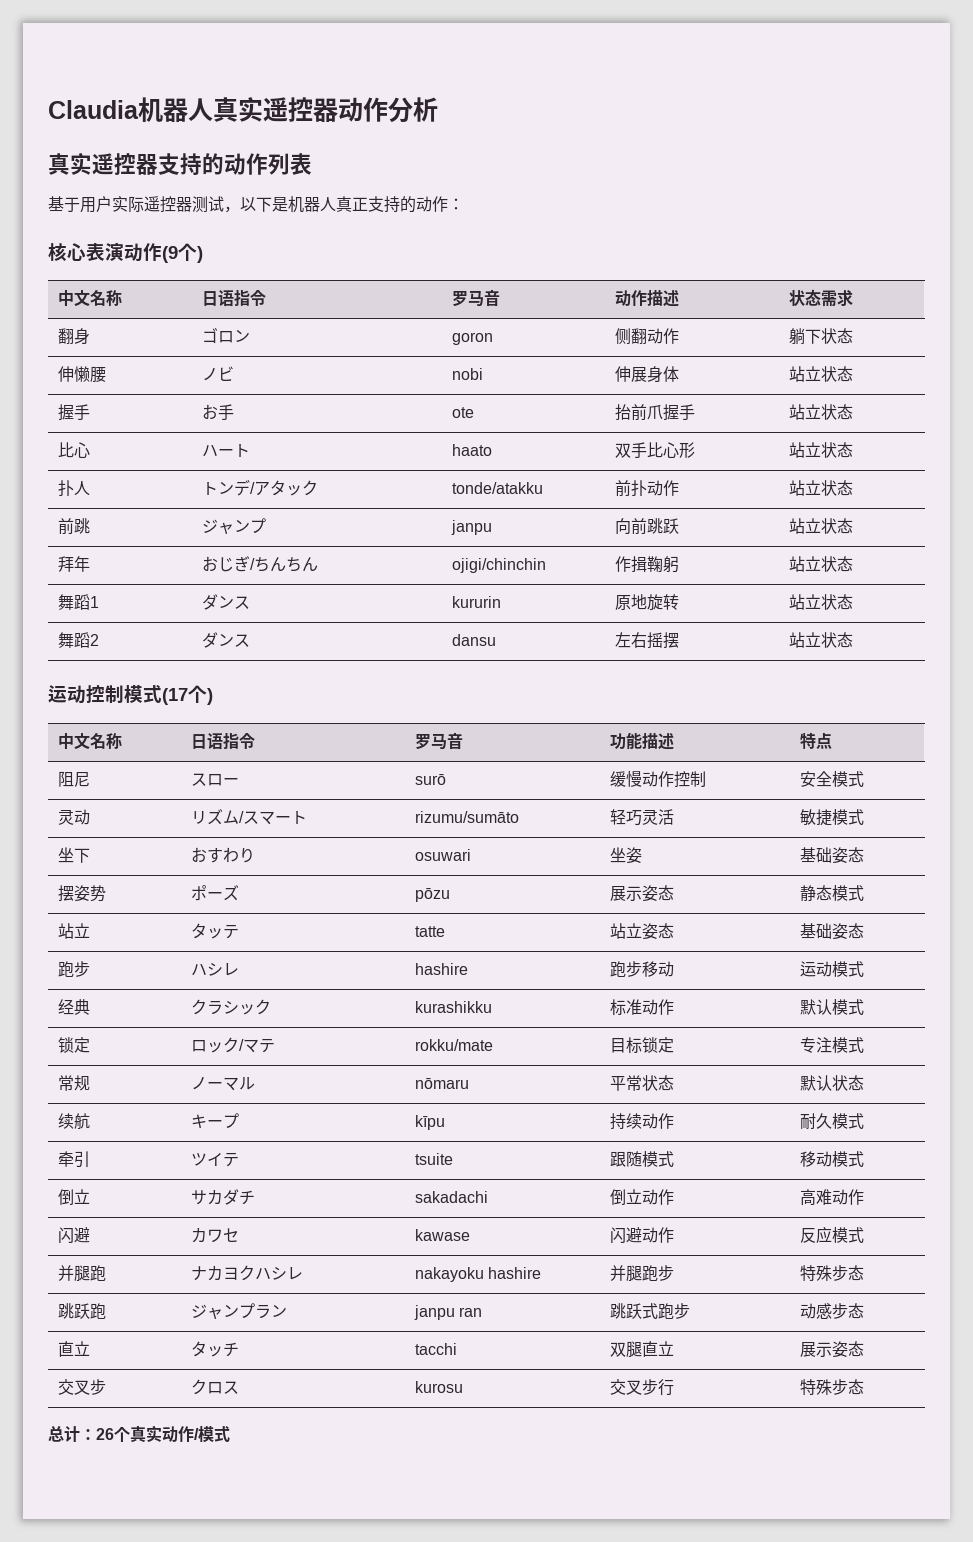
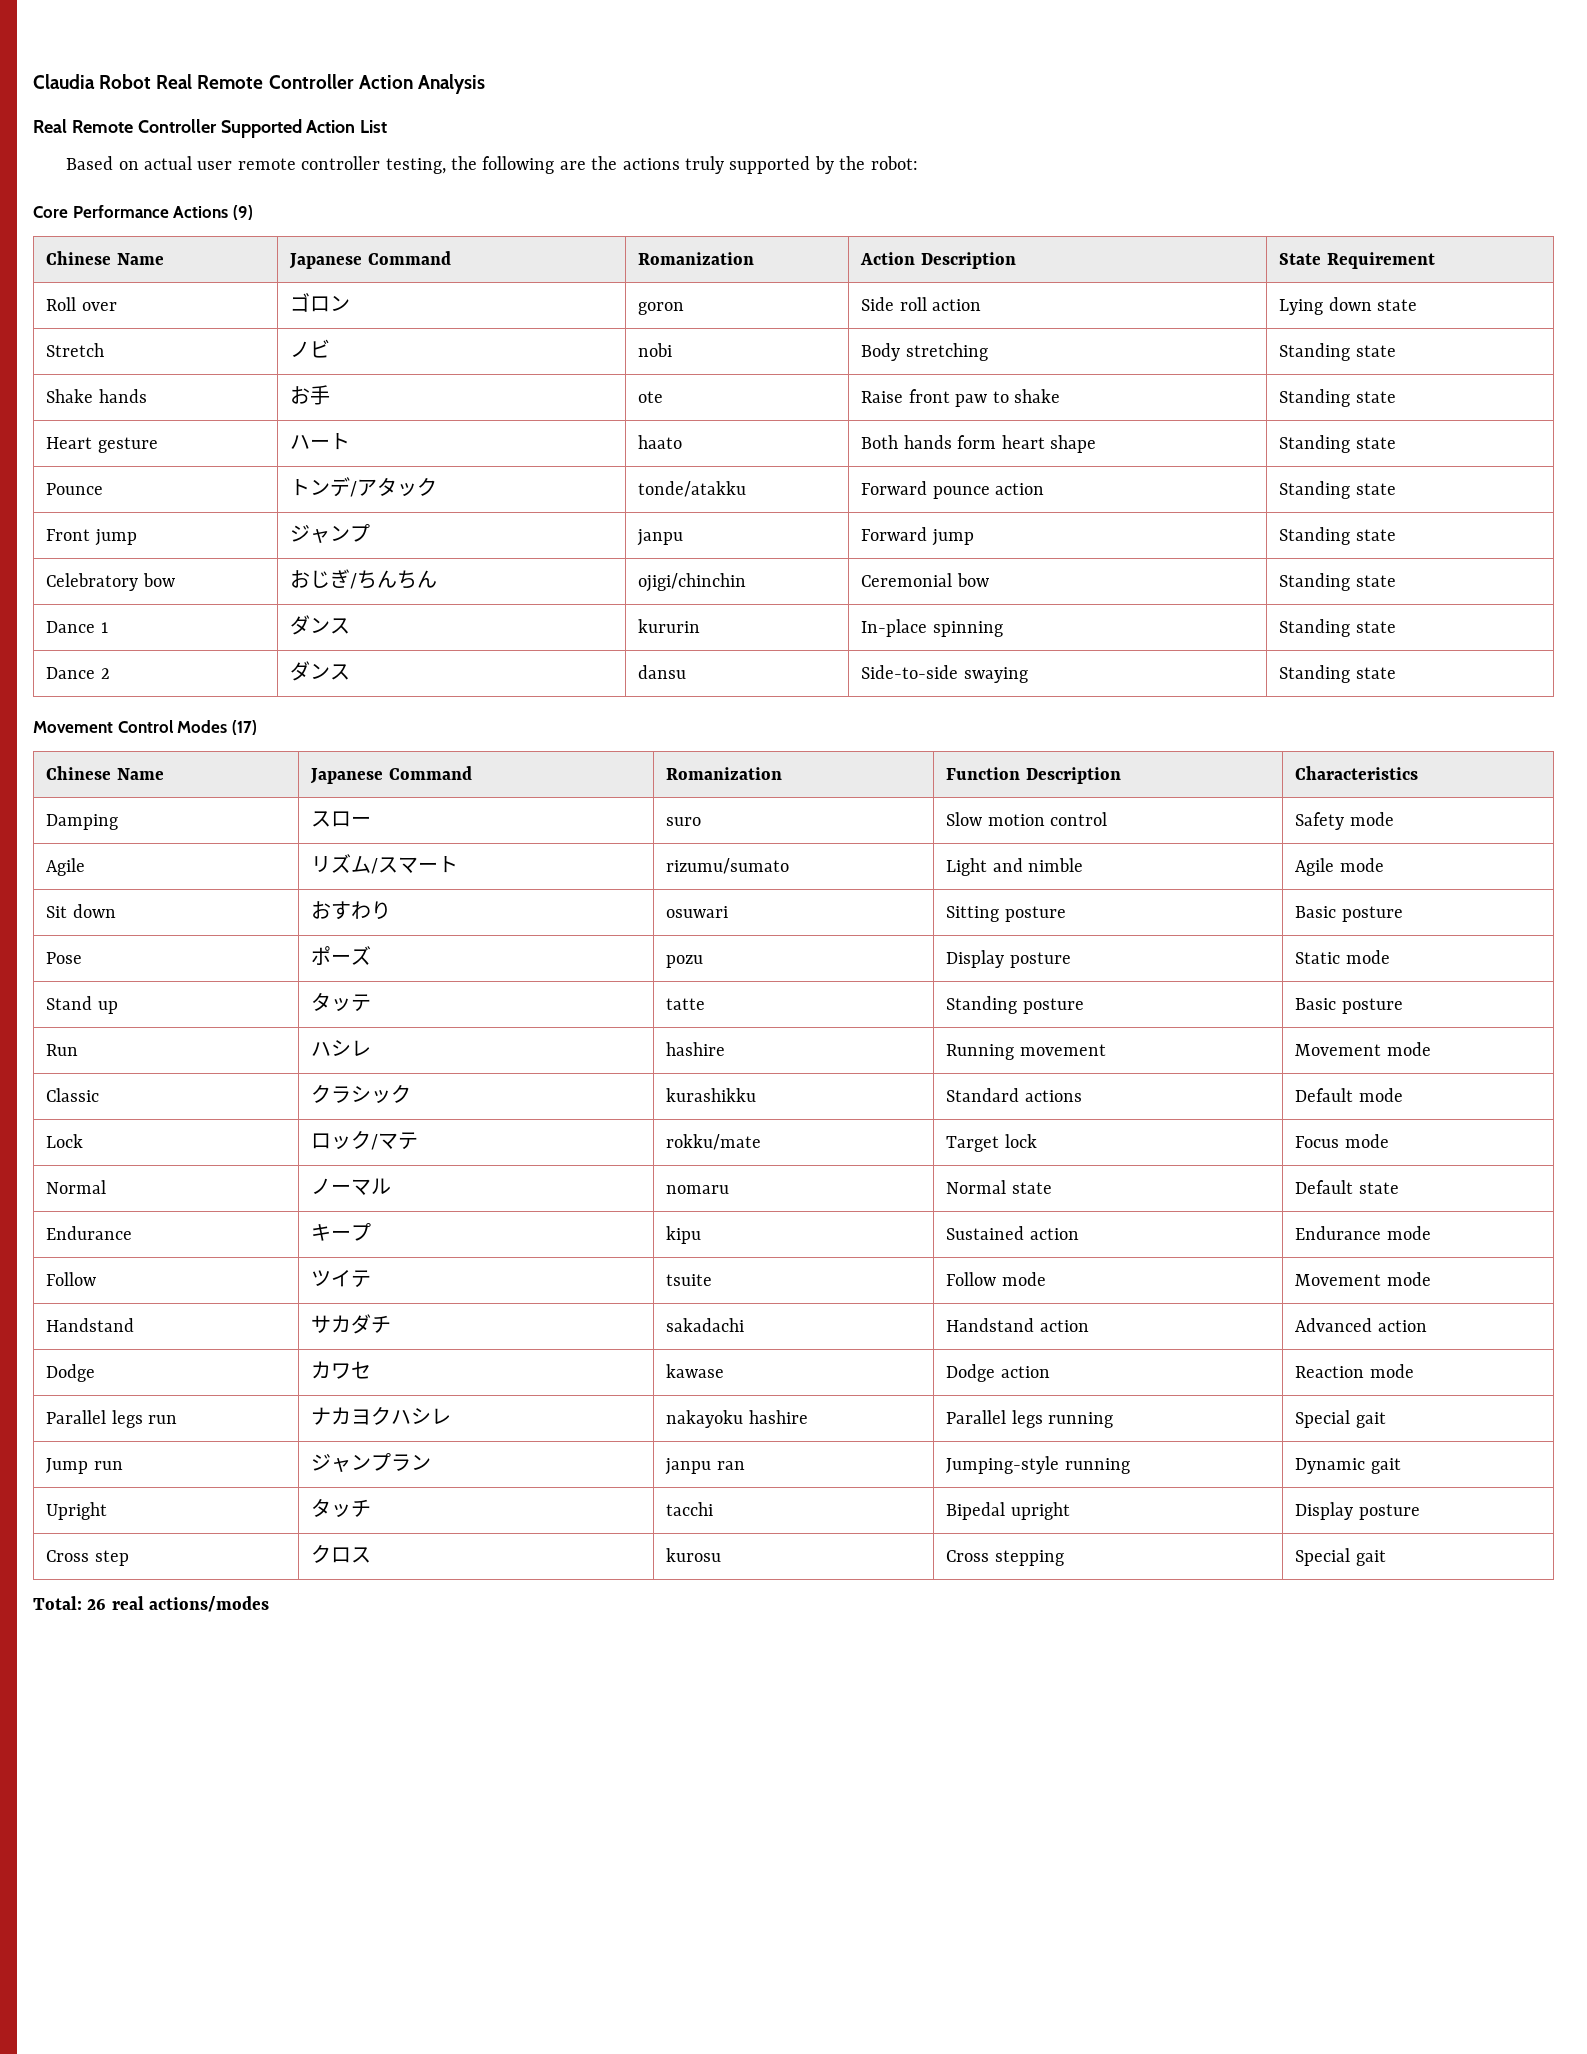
[138,97,438,123] [48,152,312,175] [48,196,464,213] [48,242,203,263] [57,290,122,307] [201,290,266,307] [451,290,500,307] [614,290,679,307] [788,289,853,307] [57,328,90,345] [201,327,250,344] [451,332,493,345] [614,328,679,345] [788,328,853,345] [57,366,106,383] [201,366,234,381] [451,368,483,380] [614,366,679,383] [788,366,853,382] [57,404,90,421] [201,404,234,421] [451,407,474,418] [614,404,695,421] [788,404,853,420] [57,442,90,458] [201,444,250,457] [451,444,492,456] [614,442,695,459] [788,442,853,458] [57,480,90,496] 机器人真实遥控器动作分析 // 真实遥控器支持的动作列表 // 基于用户实际遥控器测试，以下是机器人真正支持的动作： // 核心表演动作(9个) // 中文名称 | 日语指令 | 罗马音 | 动作描述 | 状态需求 // 翻身 | ゴロン | goron | 侧翻动作 | 躺下状态 // 伸懒腰 | ノビ | nobi | 伸展身体 | 站立状态 // 握手 | お手 | ote | 抬前爪握手 | 站立状态 // 比心 | ハート | haato | 双手比心形 | 站立状态 // 扑人 -> [99,74,485,94] [33,119,388,138] [66,156,918,174] [33,205,253,220] [46,251,164,265] [289,251,451,269] [638,252,755,265] [860,252,1016,269] [1279,252,1435,269] [46,297,117,311] [290,293,351,312] [638,302,685,315] [861,297,982,311] [1279,297,1418,315] [46,343,105,357] [290,339,331,358] [638,343,673,357] [861,343,988,361] [1279,343,1396,361] [46,389,147,403] [290,385,331,405] [638,391,664,403] [861,389,1060,407] [1279,389,1396,407] [46,437,158,453] [290,433,351,450] [638,435,683,449] [861,435,1096,453] [1279,435,1396,453] [46,483,104,495] Robot Real Remote Controller Action Analysis // Real Remote Controller Supported Action List // Based on actual user remote controller testing, the following are the actions truly supported by the robot: // Core Performance Actions (9) // Chinese Name | Japanese Command | Romanization | Action Description | State Requirement // Roll over | ゴロン | goron | Side roll action | Lying down state // Stretch | ノビ | nobi | Body stretching | Standing state // Shake hands | お手 | ote | Raise front paw to shake | Standing state // Heart gesture | ハート | haato | Both hands form heart shape | Standing state // Pounce
[614,480,679,497] [788,480,853,496] [57,518,90,535] [201,518,266,534] [450,520,492,535] [614,518,679,535] [788,518,853,534] [57,556,90,572] 前扑动作 | 站立状态 // 前跳 | ジャンプ | janpu | 向前跳跃 | 站立状态 // 拜年 -> [861,481,1045,499] [1279,481,1396,499] [46,529,137,546] [290,524,371,543] [637,529,684,546] [861,527,974,546] [1279,527,1396,545] [46,573,175,591] Forward pounce action | Standing state // Front jump | ジャンプ | janpu | Forward jump | Standing state // Celebratory bow
[614,556,679,573] [788,556,853,572] [57,594,90,610] 作揖鞠躬 | 站立状态 // 舞蹈 -> [861,573,989,587] [1279,573,1396,591] [46,621,96,633] Ceremonial bow | Standing state // Dance
[614,594,679,611] [788,594,853,610] [57,632,90,648] 原地旋转 | 站立状态 // 舞蹈 -> [861,619,1003,637] [1279,619,1396,637] [46,667,96,679] In-place spinning | Standing state // Dance
[614,632,679,649] [788,632,853,648] [48,685,213,705] [57,733,122,750] [190,733,255,750] [414,733,463,750] [609,732,674,750] [799,732,832,749] [57,771,90,787] [190,773,239,786] [414,774,446,785] [609,770,706,788] [799,771,864,787] [57,809,90,825] 左右摇摆 | 站立状态 // 运动控制模式(17个) // 中文名称 | 日语指令 | 罗马音 | 功能描述 | 特点 // 阻尼 | スロー | surō | 缓慢动作控制 | 安全模式 // 灵动 -> [861,665,1028,683] [1279,665,1396,683] [33,720,257,735] [46,766,164,780] [310,766,472,784] [666,767,783,780] [946,767,1121,784] [1295,766,1419,780] [46,814,119,830] [311,811,372,827] [666,817,702,826] [946,812,1108,826] [1295,812,1394,830] [46,858,86,876] Side-to-side swaying | Standing state // Movement Control Modes (17) // Chinese Name | Japanese Command | Romanization | Function Description | Characteristics // Damping | スロー | suro | Slow motion control | Safety mode // Agile
[414,811,519,823] [609,809,674,826] [799,809,864,826] [57,847,90,863] [190,847,255,863] [414,849,471,861] [609,847,642,863] [799,847,864,863] [57,885,106,902] [190,885,239,901] [414,888,450,902] [609,885,674,901] [799,885,864,901] [57,923,90,939] [190,923,239,939] [414,926,445,937] [609,923,674,939] [799,923,864,939] [57,961,90,977] [190,963,239,976] [414,963,468,975] [609,961,674,977] [799,961,864,977] [57,999,90,1015] rizumu/sumāto | 轻巧灵活 | 敏捷模式 // 坐下 | おすわり | osuwari | 坐姿 | 基础姿态 // 摆姿势 | ポーズ | pōzu | 展示姿态 | 静态模式 // 站立 | タッテ | tatte | 站立姿态 | 基础姿态 // 跑步 | ハシレ | hashire | 跑步移动 | 运动模式 // 经典 -> [666,858,790,874] [946,858,1084,876] [1295,858,1384,876] [46,904,116,918] [311,901,392,920] [666,906,729,918] [946,906,1066,922] [1295,906,1403,922] [46,952,83,964] [311,946,372,965] [666,955,704,968] [946,950,1071,968] [1295,950,1390,964] [46,996,118,1014] [311,992,372,1012] [666,998,706,1010] [946,996,1084,1014] [1295,998,1403,1014] [46,1044,79,1056] [311,1040,372,1056] [666,1042,726,1056] [946,1044,1106,1060] [1295,1042,1431,1056] [46,1088,100,1102] rizumu/sumato | Light and nimble | Agile mode // Sit down | おすわり | osuwari | Sitting posture | Basic posture // Pose | ポーズ | pozu | Display posture | Static mode // Stand up | タッテ | tatte | Standing posture | Basic posture // Run | ハシレ | hashire | Running movement | Movement mode // Classic
[609,999,674,1016] [799,999,864,1015] [57,1037,90,1053] 标准动作 | 默认模式 // 锁定 -> [946,1088,1082,1102] [1295,1088,1403,1102] [46,1134,84,1148] Standard actions | Default mode // Lock
[609,1037,674,1054] [799,1037,864,1053] [57,1075,90,1091] [190,1077,255,1091] [414,1078,469,1089] [609,1075,674,1091] [799,1075,864,1091] [57,1113,90,1129] [190,1113,239,1129] [414,1115,445,1130] [609,1113,674,1130] [799,1113,864,1130] [57,1151,90,1168] [190,1152,239,1167] [414,1153,453,1165] [609,1151,674,1167] [799,1151,864,1167] [57,1189,90,1205] [190,1189,255,1205] [414,1191,488,1203] [609,1189,674,1205] [799,1189,864,1206] [57,1227,90,1243] [190,1228,239,1243] [414,1229,470,1241] [609,1227,674,1243] [799,1226,864,1243] [57,1265,106,1282] 目标锁定 | 专注模式 // 常规 | ノーマル | nōmaru | 平常状态 | 默认状态 // 续航 | キープ | kīpu | 持续动作 | 耐久模式 // 牵引 | ツイテ | tsuite | 跟随模式 | 移动模式 // 倒立 | サカダチ | sakadachi | 倒立动作 | 高难动作 // 闪避 | カワセ | kawase | 闪避动作 | 反应模式 // 并腿跑 -> [946,1134,1037,1152] [1295,1134,1389,1148] [46,1180,107,1194] [311,1178,392,1195] [666,1185,730,1194] [946,1180,1052,1194] [1295,1180,1399,1194] [46,1226,133,1240] [311,1223,372,1241] [666,1226,702,1244] [946,1226,1079,1240] [1295,1226,1431,1240] [46,1272,97,1286] [311,1270,372,1288] [666,1274,713,1286] [946,1272,1046,1286] [1295,1272,1431,1286] [46,1318,135,1332] [311,1314,392,1334] [666,1318,745,1332] [946,1318,1089,1332] [1295,1318,1427,1332] [46,1364,96,1382] [311,1361,372,1379] [666,1364,725,1378] [946,1364,1050,1382] [1295,1364,1414,1378] [46,1410,178,1428] Target lock | Focus mode // Normal | ノーマル | nomaru | Normal state | Default state // Endurance | キープ | kipu | Sustained action | Endurance mode // Follow | ツイテ | tsuite | Follow mode | Movement mode // Handstand | サカダチ | sakadachi | Handstand action | Advanced action // Dodge | カワセ | kawase | Dodge action | Reaction mode // Parallel legs run
[609,1265,674,1282] [799,1265,864,1281] [57,1303,106,1319] 并腿跑步 | 特殊步态 // 跳跃跑 -> [946,1410,1114,1428] [1295,1410,1386,1428] [46,1458,123,1474] Parallel legs running | Special gait // Jump run
[609,1303,690,1319] [799,1303,864,1319] [57,1341,90,1357] [190,1341,239,1357] [414,1343,457,1355] [609,1341,674,1358] [799,1341,864,1357] [57,1379,106,1395] [190,1379,239,1395] [414,1381,463,1393] [609,1379,674,1396] [799,1379,864,1395] [48,1425,230,1443] 跳跃式跑步 | 动感步态 // 直立 | タッチ | tacchi | 双腿直立 | 展示姿态 // 交叉步 | クロス | kurosu | 交叉步行 | 特殊步态 // 总计：26个真实动作/模式 -> [946,1456,1130,1474] [1295,1458,1401,1474] [46,1502,108,1520] [311,1498,372,1518] [666,1502,714,1516] [946,1502,1070,1520] [1295,1502,1420,1520] [46,1550,129,1566] [311,1544,372,1563] [666,1548,722,1562] [946,1550,1064,1566] [1295,1548,1386,1566] [33,1596,270,1612] Jumping-style running | Dynamic gait // Upright | タッチ | tacchi | Bipedal upright | Display posture // Cross step | クロス | kurosu | Cross stepping | Special gait // Total: 26 real actions/modes

